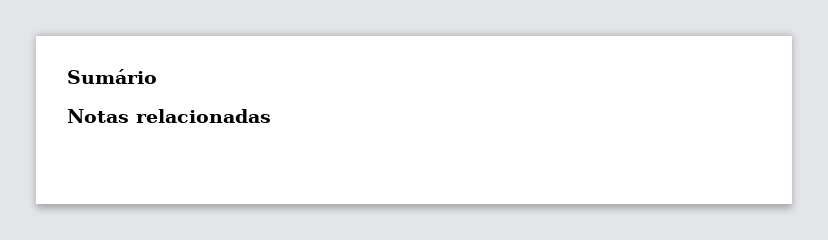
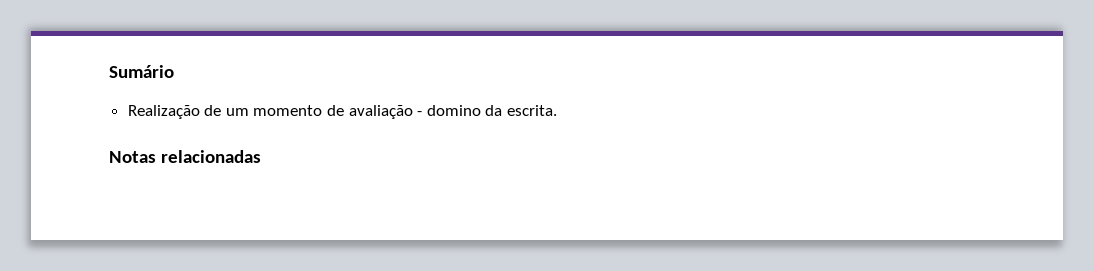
(157, 76) none -> [127,105,558,119] // Realização de um momento de avaliação - domino da escrita.

